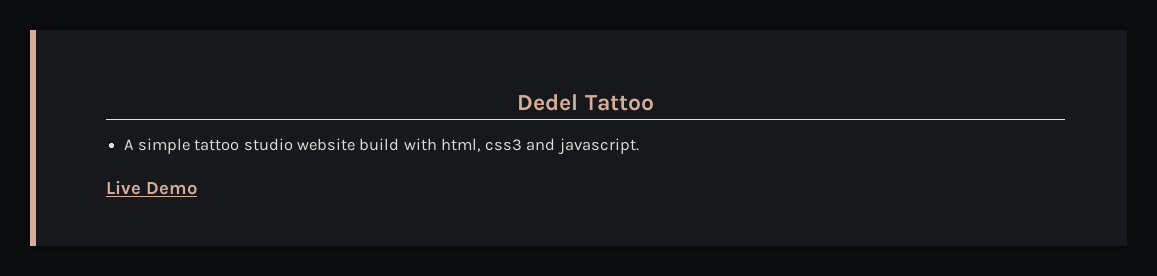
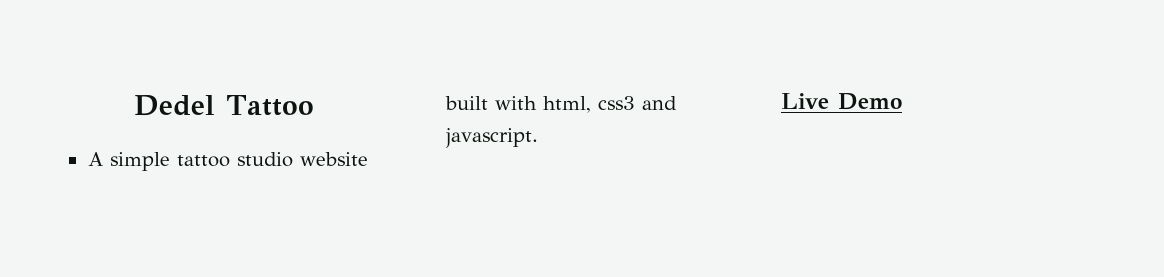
[359,138,400,151] build -> [444,96,488,110] built

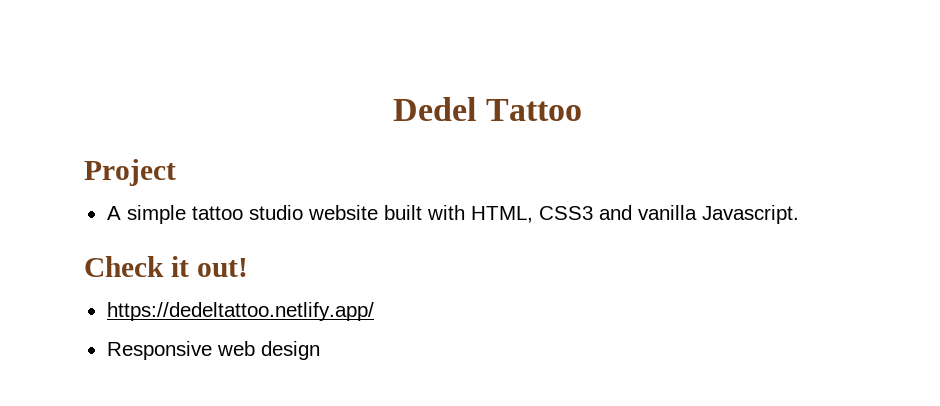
(315, 105) none -> [84,159,176,186] // Project
[542,96,677,113] [444,128,538,148] [781,93,902,110] html, css3 and javascript. // Live Demo -> [470,205,799,224] [84,256,248,277] [106,302,374,321] [106,341,320,360] HTML, CSS3 and vanilla Javascript. // Check it out! // https://dedeltattoo.netlify.app/ // Responsive web design

